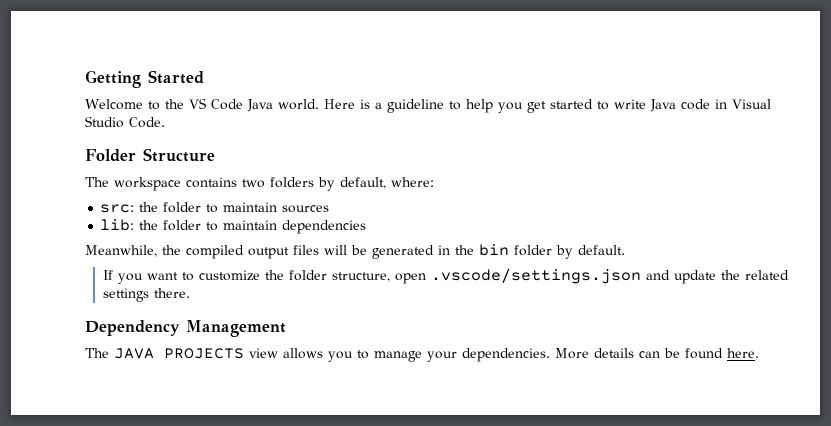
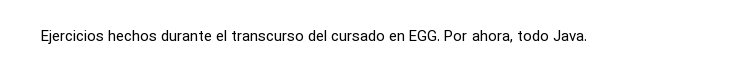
[85,70,204,88] [85,98,771,113] [85,116,165,128] [85,148,215,162] [85,177,434,191] [100,202,330,213] [100,219,367,234] [85,244,625,259] [103,268,790,284] [103,288,191,302] [85,320,286,337] [85,348,759,362] Getting Started // Welcome to the VS Code Java world. Here is a guideline to help you get started to write Java code in Visual Studio Code. // Folder Structure // The workspace contains two folders by default, where: // src: the folder to maintain sources // lib: the folder to maintain dependencies // Meanwhile, the compiled output files will be generated in the bin folder by default. // If you want to customize the folder structure, open .vscode/settings.json and update the related settings there. // Dependency Management // The JAVA PROJECTS view allows you to manage your dependencies. More details can be found here. -> [41,30,587,44] Ejercicios hechos durante el transcurso del cursado en EGG. Por ahora, todo Java.

